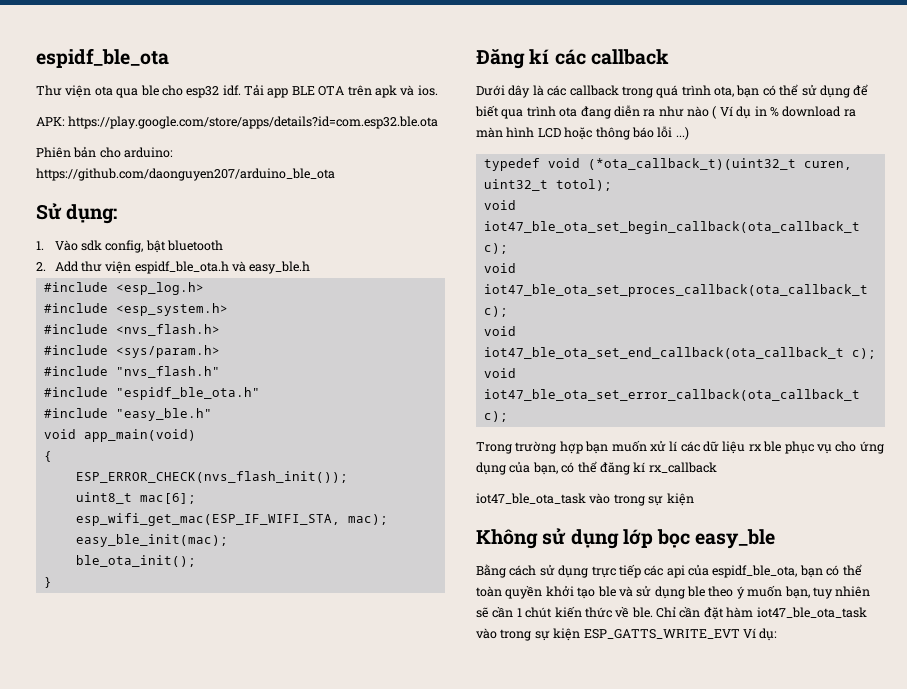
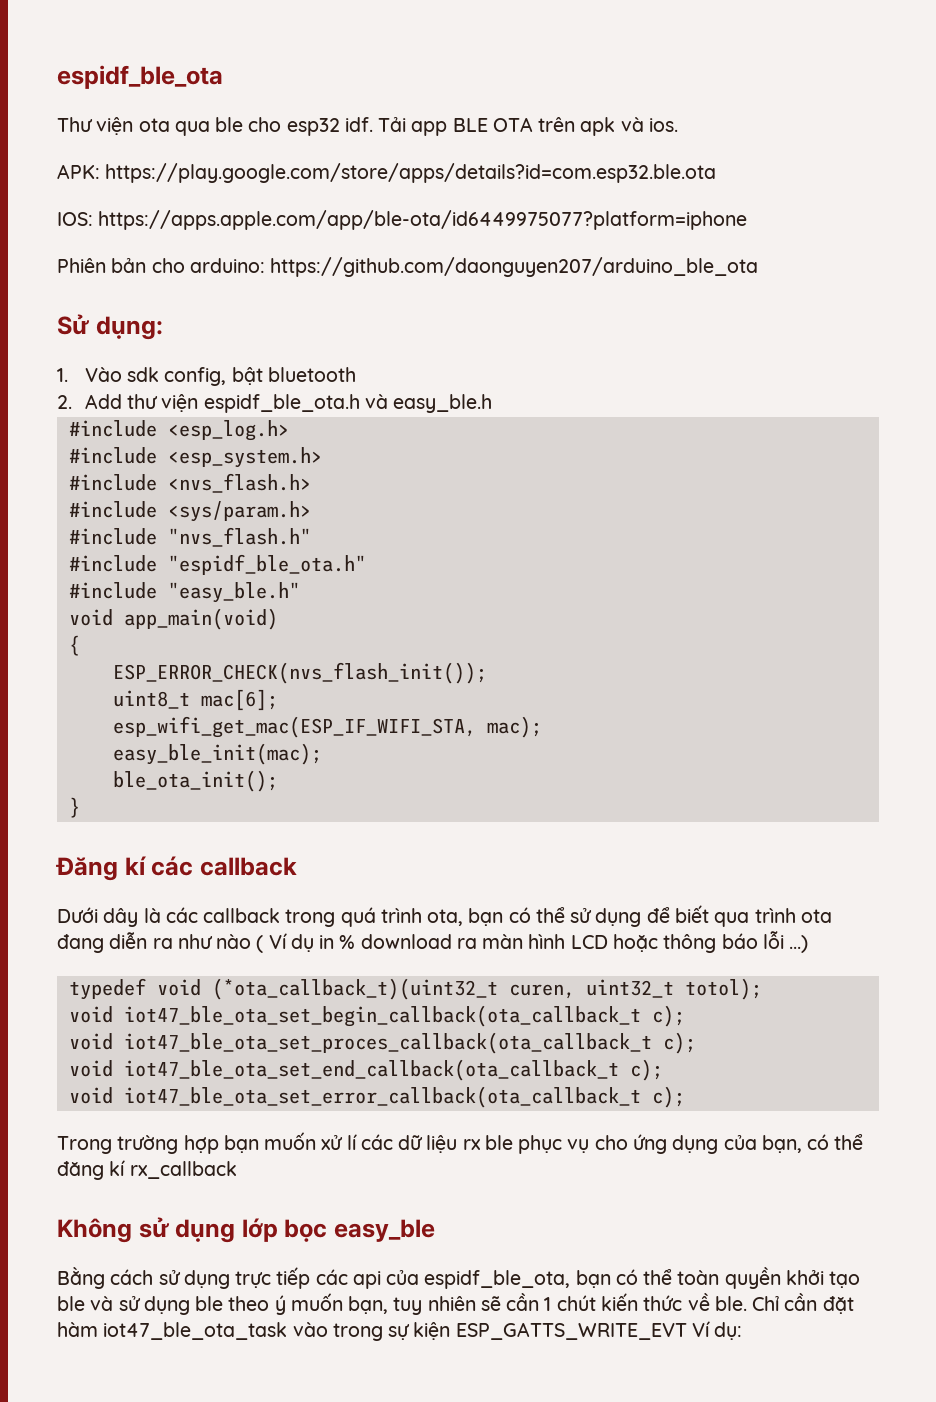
(439, 122) none -> [57,210,748,230] // IOS: https://apps.apple.com/app/ble-ota/id6449975077?platform=iphone
[476,493,694,506] // iot47_ble_ota_task vào trong sự kiện -> (237, 1170) none

